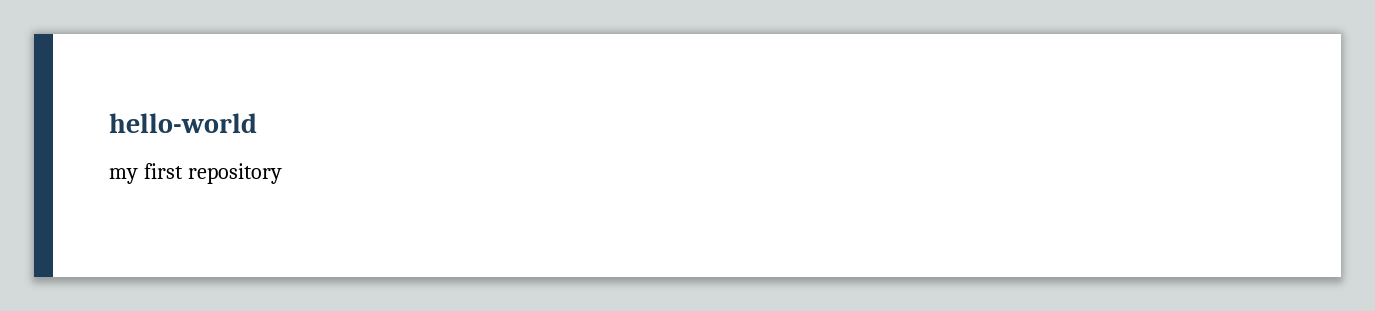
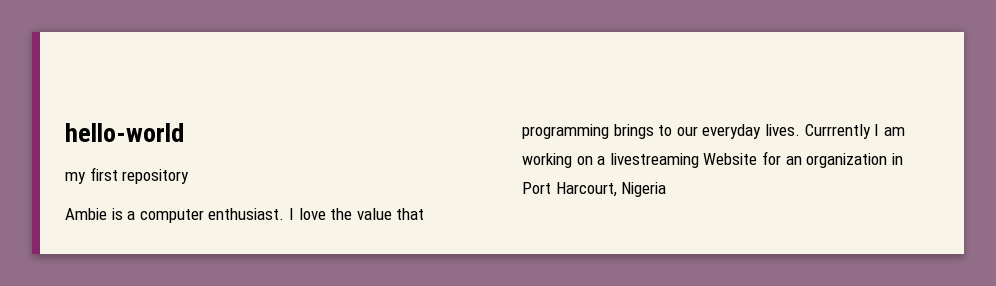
(282, 173) none -> [65,208,425,223] [522,124,905,139] [522,151,903,168] [522,182,667,197] // Ambie is a computer enthusiast. I love the value that programming brings to our everyday lives. Currrently I am working on a livestreaming Website for an organization in Port Harcourt, Nigeria

